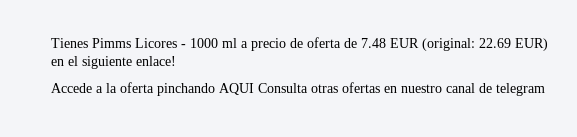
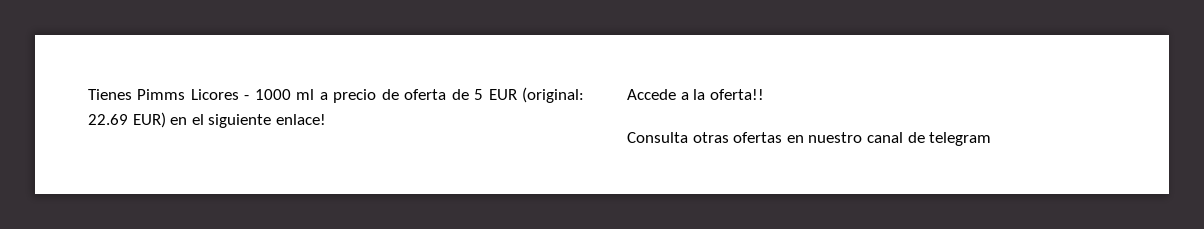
[361,38,386,48] 7.48 -> [474,89,484,100] 5
[120,82,254,96] oferta pinchando AQUI -> [709,89,764,100] oferta!! //

